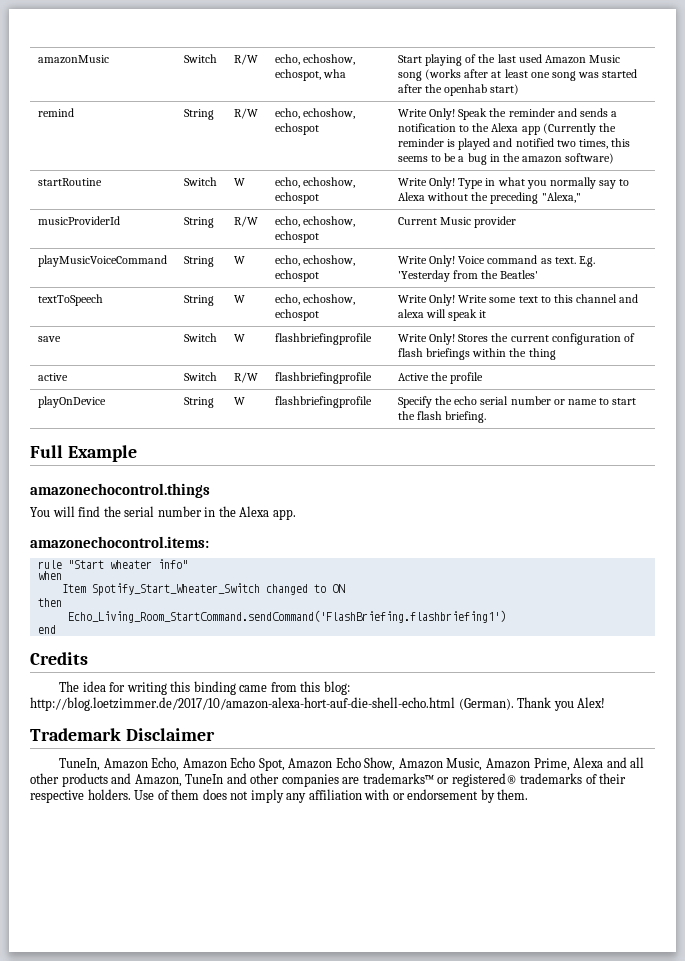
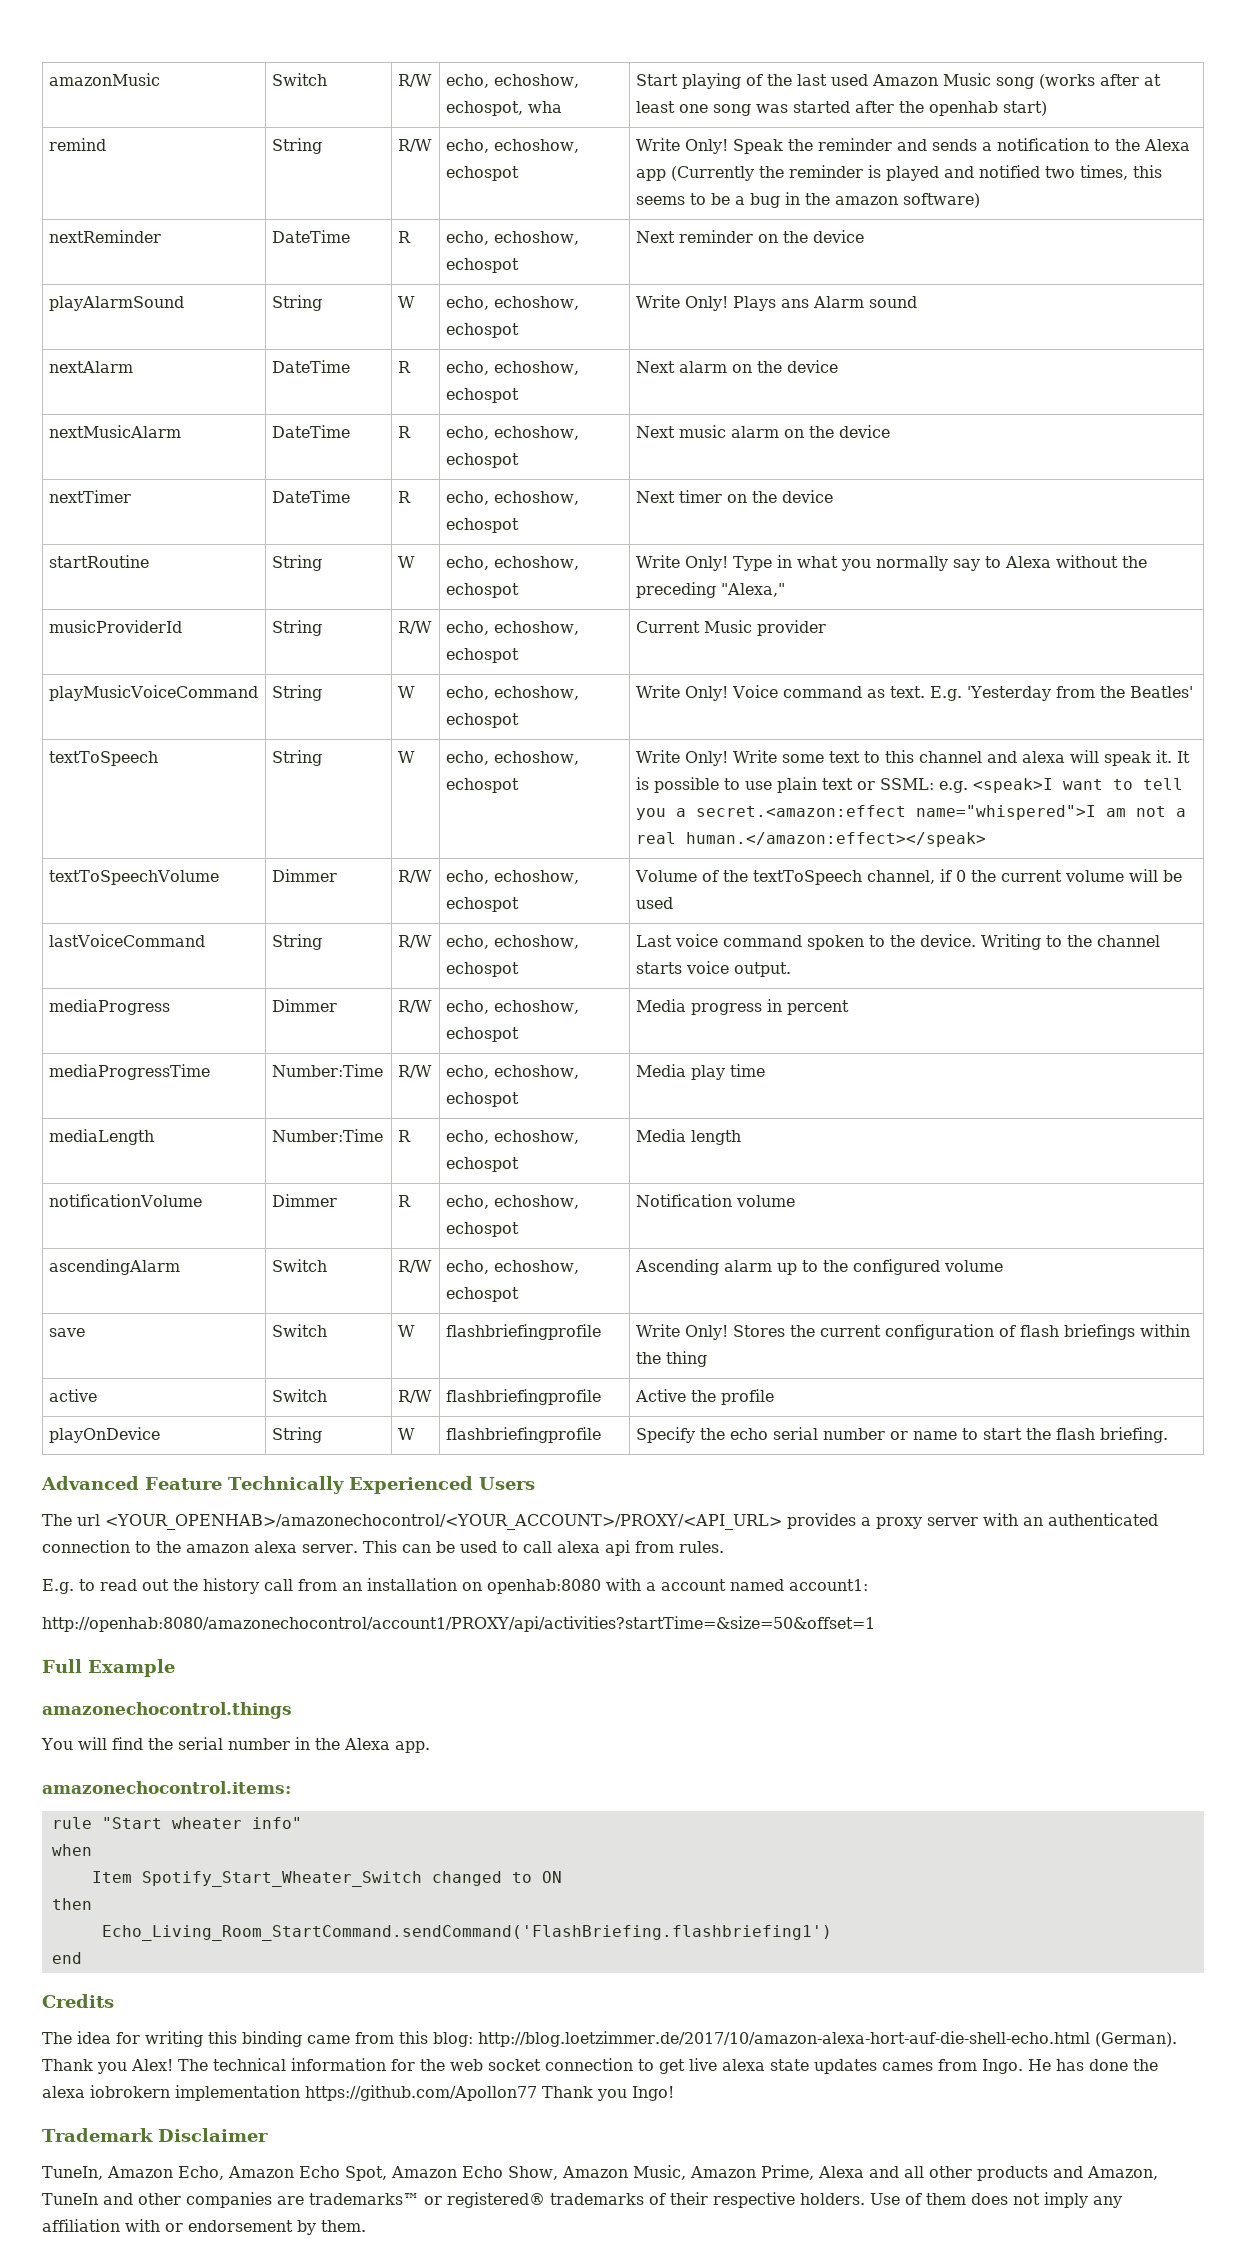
(614, 158) none -> [48,230,161,243] [271,230,350,243] [397,231,411,243] [445,231,579,245] [445,258,519,273] [635,230,864,243] [48,296,184,311] [271,295,322,311] [397,296,415,308] [445,296,579,310] [445,323,519,338] [635,295,917,311] [48,361,133,373] [271,360,350,373] [397,361,411,373] [445,361,579,375] [445,388,519,403] [635,360,838,373] [48,425,181,438] [271,425,350,438] [397,426,411,438] [445,426,579,440] [445,453,519,468] [635,425,890,438] [48,490,131,503] [271,490,350,503] [397,491,411,503] [445,491,579,505] [445,518,519,533] [635,490,833,503] // nextReminder | DateTime | R | echo, echoshow, echospot | Next reminder on the device // playAlarmSound | String | W | echo, echoshow, echospot | Write Only! Plays ans Alarm sound // nextAlarm | DateTime | R | echo, echoshow, echospot | Next alarm on the device // nextMusicAlarm | DateTime | R | echo, echoshow, echospot | Next music alarm on the device // nextTimer | DateTime | R | echo, echoshow, echospot | Next timer on the device
[184,177,218,186] Switch -> [271,555,322,571] String
[479,310,487,318] it -> [1155,750,1190,763] [635,777,1183,793] [635,805,1186,820] [635,832,986,847] [48,870,219,885] [271,869,337,882] [397,870,432,883] [445,870,579,884] [445,897,519,912] [634,869,1182,885] [635,897,673,909] [48,934,205,947] [271,934,322,950] [397,935,432,948] [445,935,579,949] [445,962,519,977] [635,934,1160,950] [635,961,791,977] [48,999,170,1015] [271,999,337,1012] [397,1000,432,1013] [445,1000,579,1014] [445,1027,519,1042] [635,999,849,1015] [48,1064,210,1080] [271,1064,383,1077] [397,1065,432,1078] [445,1065,579,1079] [445,1092,519,1107] [635,1064,765,1080] [48,1129,154,1145] [271,1129,383,1142] [397,1130,411,1142] [445,1130,579,1144] [445,1157,519,1172] [635,1129,741,1145] [48,1194,202,1207] [271,1194,337,1207] [397,1195,411,1207] [445,1195,579,1209] [445,1222,519,1237] [635,1194,795,1207] [48,1259,180,1275] [271,1259,327,1272] [397,1260,432,1273] [445,1260,579,1274] [445,1287,519,1302] [634,1259,1003,1275] it. It is possible to use plain text or SSML: e.g. <speak>I want to tell you a secret.<amazon:effect name="whispered">I am not a real human.</amazon:effect></speak> // textToSpeechVolume | Dimmer | R/W | echo, echoshow, echospot | Volume of the textToSpeech channel, if 0 the current volume will be used // lastVoiceCommand | String | R/W | echo, echoshow, echospot | Last voice command spoken to the device. Writing to the channel starts voice output. // mediaProgress | Dimmer | R/W | echo, echoshow, echospot | Media progress in percent // mediaProgressTime | Number:Time | R/W | echo, echoshow, echospot | Media play time // mediaLength | Number:Time | R | echo, echoshow, echospot | Media length // notificationVolume | Dimmer | R | echo, echoshow, echospot | Notification volume // ascendingAlarm | Switch | R/W | echo, echoshow, echospot | Ascending alarm up to the configured volume
(487, 417) none -> [41,1476,535,1494] [42,1513,1158,1530] [42,1540,724,1556] [42,1578,868,1594] [42,1616,875,1632] // Advanced Feature Technically Experienced Users // The url <YOUR_OPENHAB>/amazonechocontrol/<YOUR_ACCOUNT>/PROXY/<API_URL> provides a proxy server with an authenticated connection to the amazon alexa server. This can be used to call alexa api from rules. // E.g. to read out the history call from an installation on openhab:8080 with a account named account1: // http://openhab:8080/amazonechocontrol/account1/PROXY/api/activities?startTime=&size=50&offset=1
(606, 702) none -> [178,2058,1158,2074] [42,2085,674,2101] The technical information for the web socket connection to get live alexa state updates cames from Ingo. He has done the alexa iobrokern implementation https://github.com/Apollon77 Thank you Ingo!

